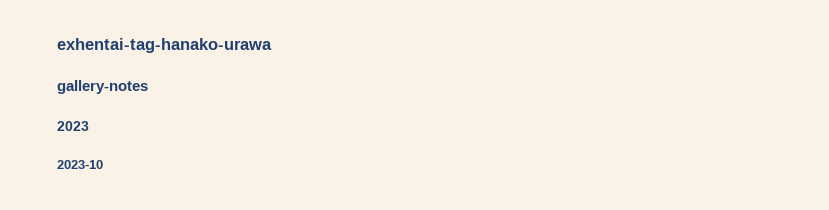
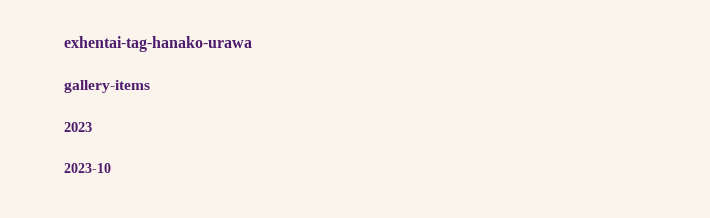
[57,80,148,94] gallery-notes -> [64,80,150,93] gallery-items

